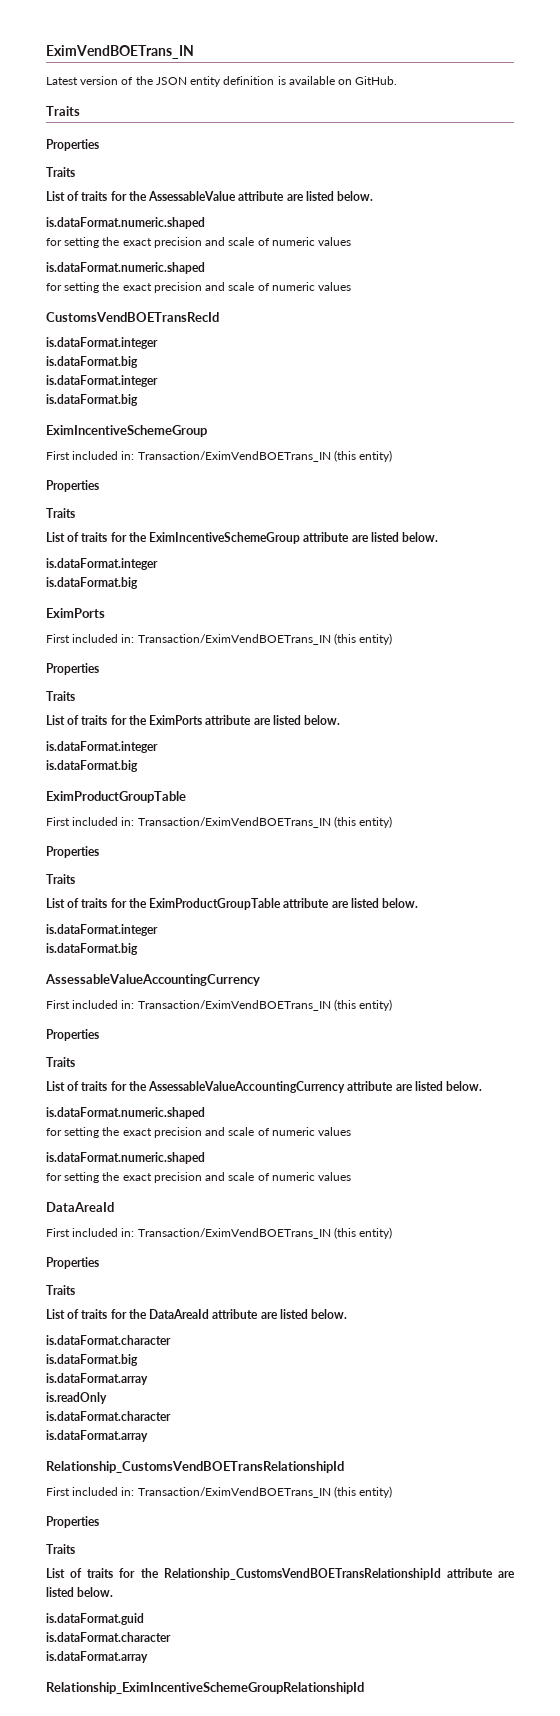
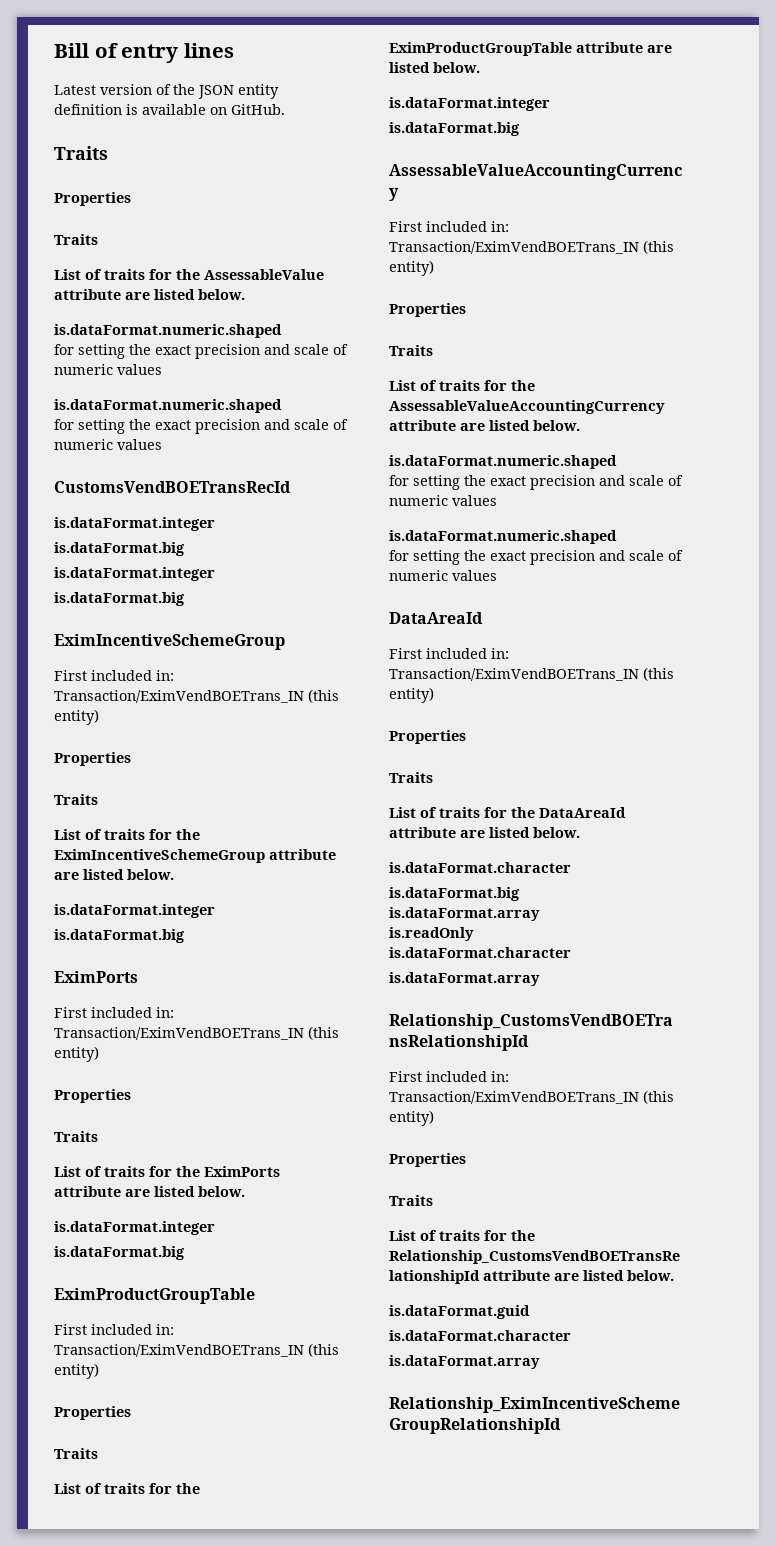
[46,45,194,59] EximVendBOETrans_IN -> [54,43,234,63] Bill of entry lines

